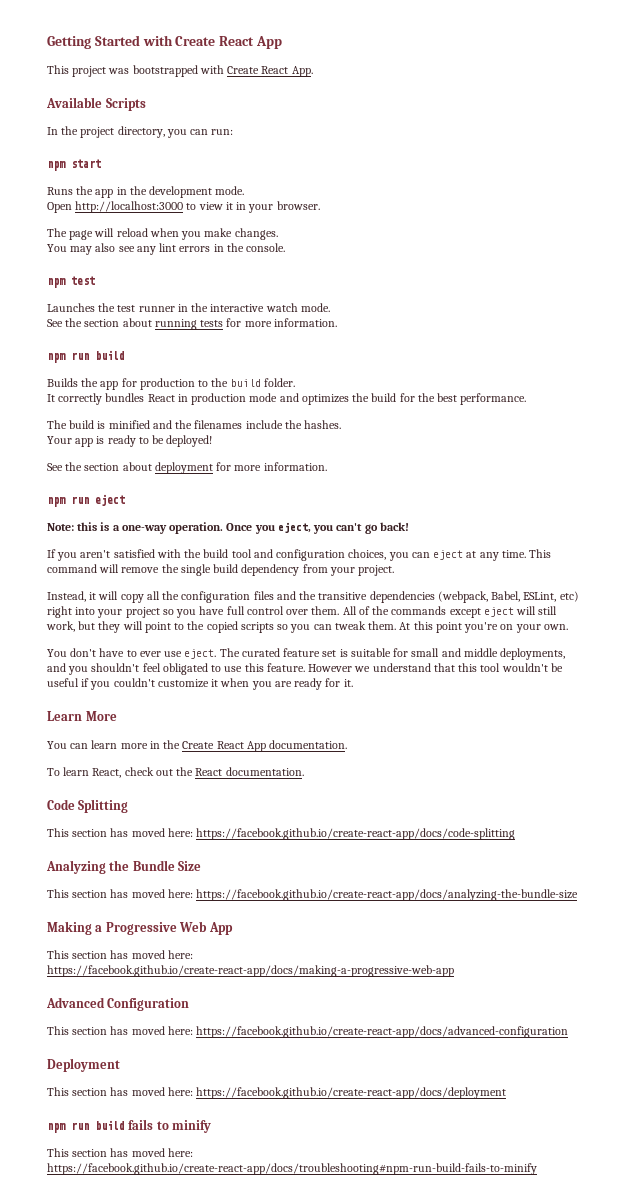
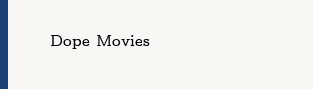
[47,35,282,49] [47,65,313,77] [46,97,146,111] [47,126,234,138] [47,159,101,171] [47,186,245,198] [47,201,320,213] [47,228,278,240] [47,243,286,255] [47,276,95,288] [47,303,330,312] [47,318,337,330] [47,350,125,363] [47,378,295,390] [47,393,527,405] [47,420,342,429] [47,435,213,447] [47,462,327,474] [47,494,125,507] [47,522,409,534] [47,549,552,561] [47,564,395,576] [47,591,579,603] [47,606,558,618] [46,621,568,633] [47,648,566,660] [47,663,563,675] [47,678,353,690] [47,711,117,721] [47,740,348,752] [47,767,304,778] [47,799,129,813] [47,828,516,840] [46,860,202,874] [47,889,579,901] [47,921,233,935] [47,950,193,959] [47,965,454,977] [46,997,190,1011] [47,1026,569,1038] [47,1058,120,1072] [47,1087,507,1099] [47,1119,212,1133] [47,1148,193,1157] [47,1163,537,1175] Getting Started with Create React App // This project was bootstrapped with Create React App. // Available Scripts // In the project directory, you can run: // npm start // Runs the app in the development mode. // Open http://localhost:3000 to view it in your browser. // The page will reload when you make changes. // You may also see any lint errors in the console. // npm test // Launches the test runner in the interactive watch mode. // See the section about running tests for more information. // npm run build // Builds the app for production to the build folder. // It correctly bundles React in production mode and optimizes the build for the best performance. // The build is minified and the filenames include the hashes. // Your app is ready to be deployed! // See the section about deployment for more information. // npm run eject // Note: this is a one-way operation. Once you eject, you can't go back! // If you aren't satisfied with the build tool and configuration choices, you can eject at any time. This command will remove the single build dependency from your project. // Instead, it will copy all the configuration files and the transitive dependencies (webpack, Babel, ESLint, etc) right into your project so you have full control over them. All of the commands except eject will still work, but they will point to the copied scripts so you can tweak them. At this point you're on your own. // You don't have to ever use eject. The curated feature set is suitable for small and middle deployments, and you shouldn't feel obligated to use this feature. However we understand that this tool wouldn't be useful if you couldn't customize it when you are ready for it. // Learn More // You can learn more in the Create React App documentation. // To learn React, check out the React documentation. // Code Splitting // This section has moved here: https://facebook.github.io/create-react-app/docs/code-splitting // Analyzing the Bundle Size // This section has moved here: https://facebook.github.io/create-react-app/docs/analyzing-the-bundle-size // Making a Progressive Web App // This section has moved here: https://facebook.github.io/create-react-app/docs/making-a-progressive-web-app // Advanced Configuration // This section has moved here: https://facebook.github.io/create-react-app/docs/advanced-configuration // Deployment // This section has moved here: https://facebook.github.io/create-react-app/docs/deployment // npm run build fails to minify // This section has moved here: https://facebook.github.io/create-react-app/docs/troubleshooting#npm-run-build-fails-to-minify -> [50,35,150,49] Dope Movies

